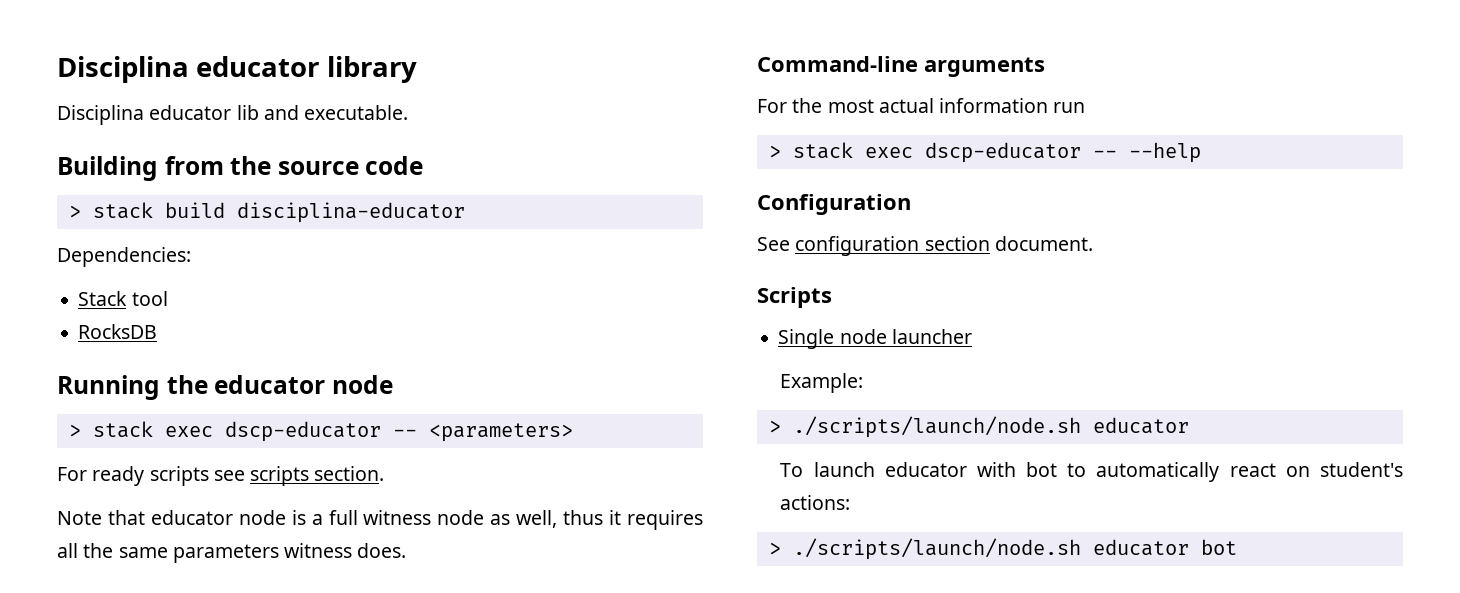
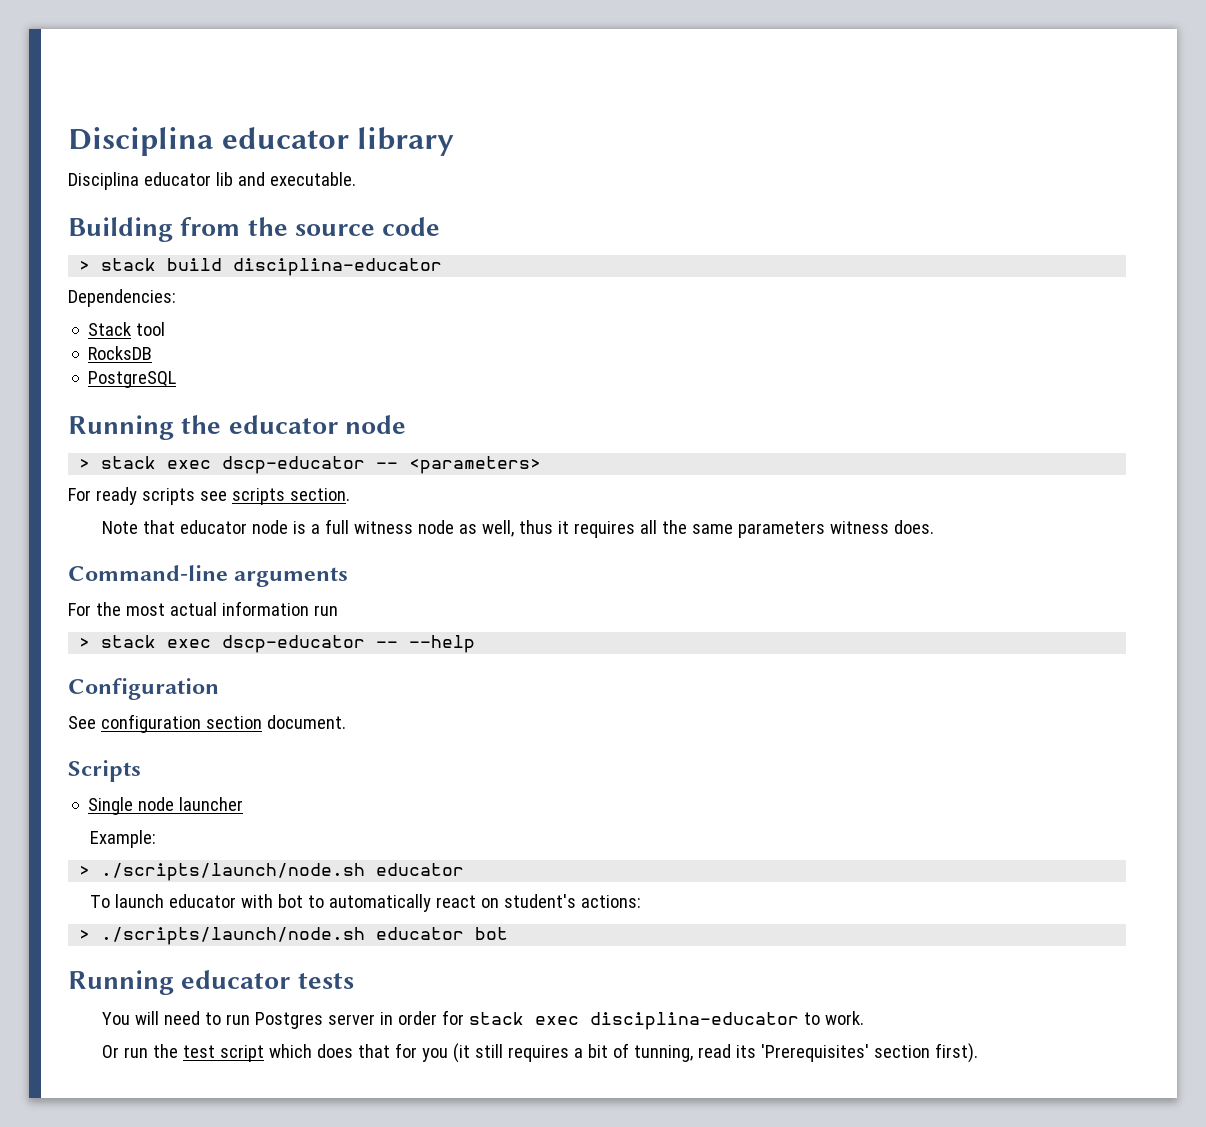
(158, 331) none -> [88,371,177,388] // PostgreSQL
(1237, 547) none -> [68,970,354,995] [101,1010,864,1030] [101,1043,978,1063] // Running educator tests // You will need to run Postgres server in order for stack exec disciplina-educator to work. // Or run the test script which does that for you (it still requires a bit of tunning, read its 'Prerequisites' section first).

